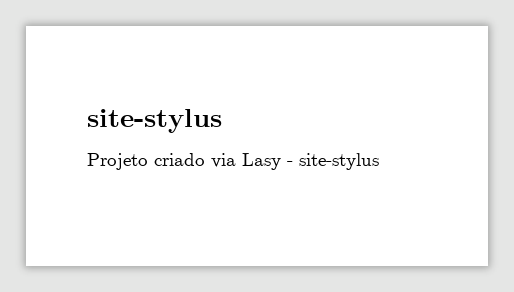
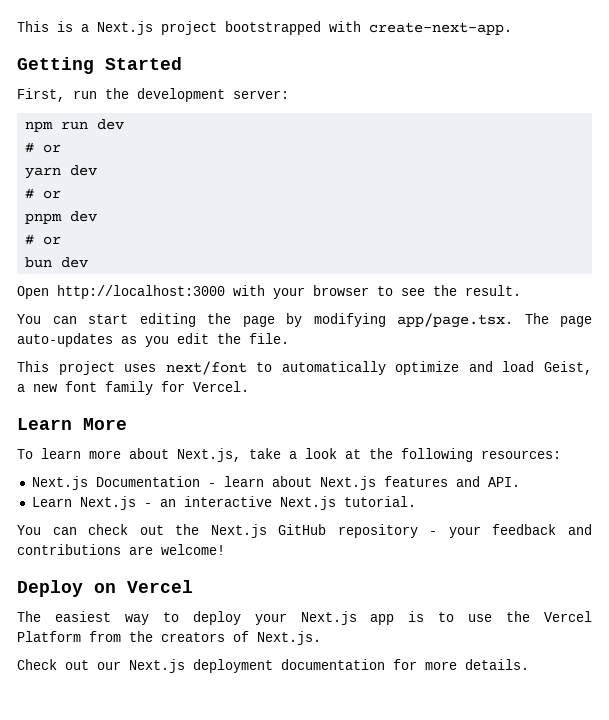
[87,109,222,133] [87,153,379,170] site-stylus // Projeto criado via Lasy - site-stylus -> [17,21,512,35] [17,57,182,74] [17,88,289,102] [25,119,125,132] [25,142,62,153] [25,165,98,179] [25,188,62,199] [25,211,98,224] [25,234,62,245] [25,257,89,268] [17,285,521,299] [17,313,592,328] [17,333,289,347] [17,361,592,375] [17,381,249,395] [17,418,127,430] [17,448,561,462] [31,476,520,490] [31,496,416,510] [17,524,592,538] [17,544,225,555] [17,580,193,597] [17,611,593,625] [17,631,321,645] [17,659,529,673] This is a Next.js project bootstrapped with create-next-app. // Getting Started // First, run the development server: // npm run dev // # or // yarn dev // # or // pnpm dev // # or // bun dev // Open http://localhost:3000 with your browser to see the result. // You can start editing the page by modifying app/page.tsx. The page auto-updates as you edit the file. // This project uses next/font to automatically optimize and load Geist, a new font family for Vercel. // Learn More // To learn more about Next.js, take a look at the following resources: // Next.js Documentation - learn about Next.js features and API. // Learn Next.js - an interactive Next.js tutorial. // You can check out the Next.js GitHub repository - your feedback and contributions are welcome! // Deploy on Vercel // The easiest way to deploy your Next.js app is to use the Vercel Platform from the creators of Next.js. // Check out our Next.js deployment documentation for more details.

